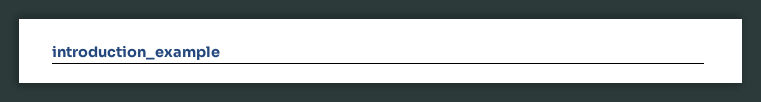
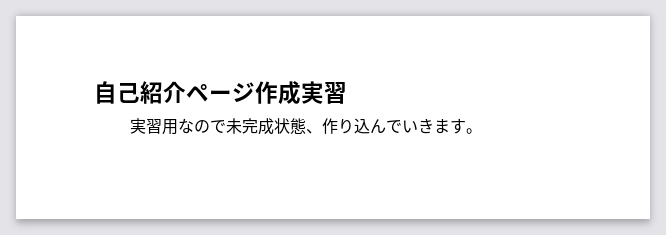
[52,45,220,60] introduction_example -> [94,81,347,105] [130,118,483,135] 自己紹介ページ作成実習 // 実習用なので未完成状態、作り込んでいきます。

